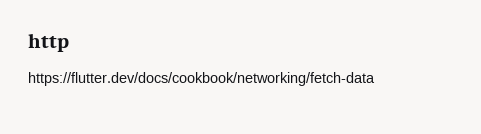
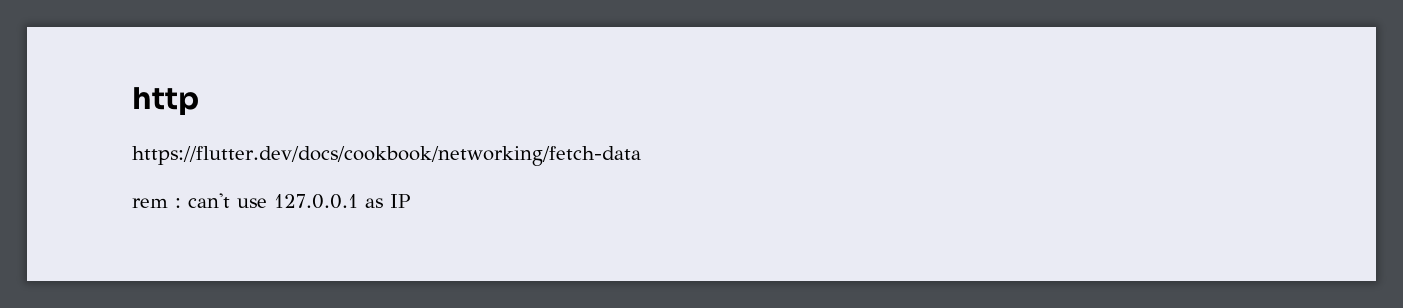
(375, 79) none -> [132,193,410,209] // rem : can't use 127.0.0.1 as IP

